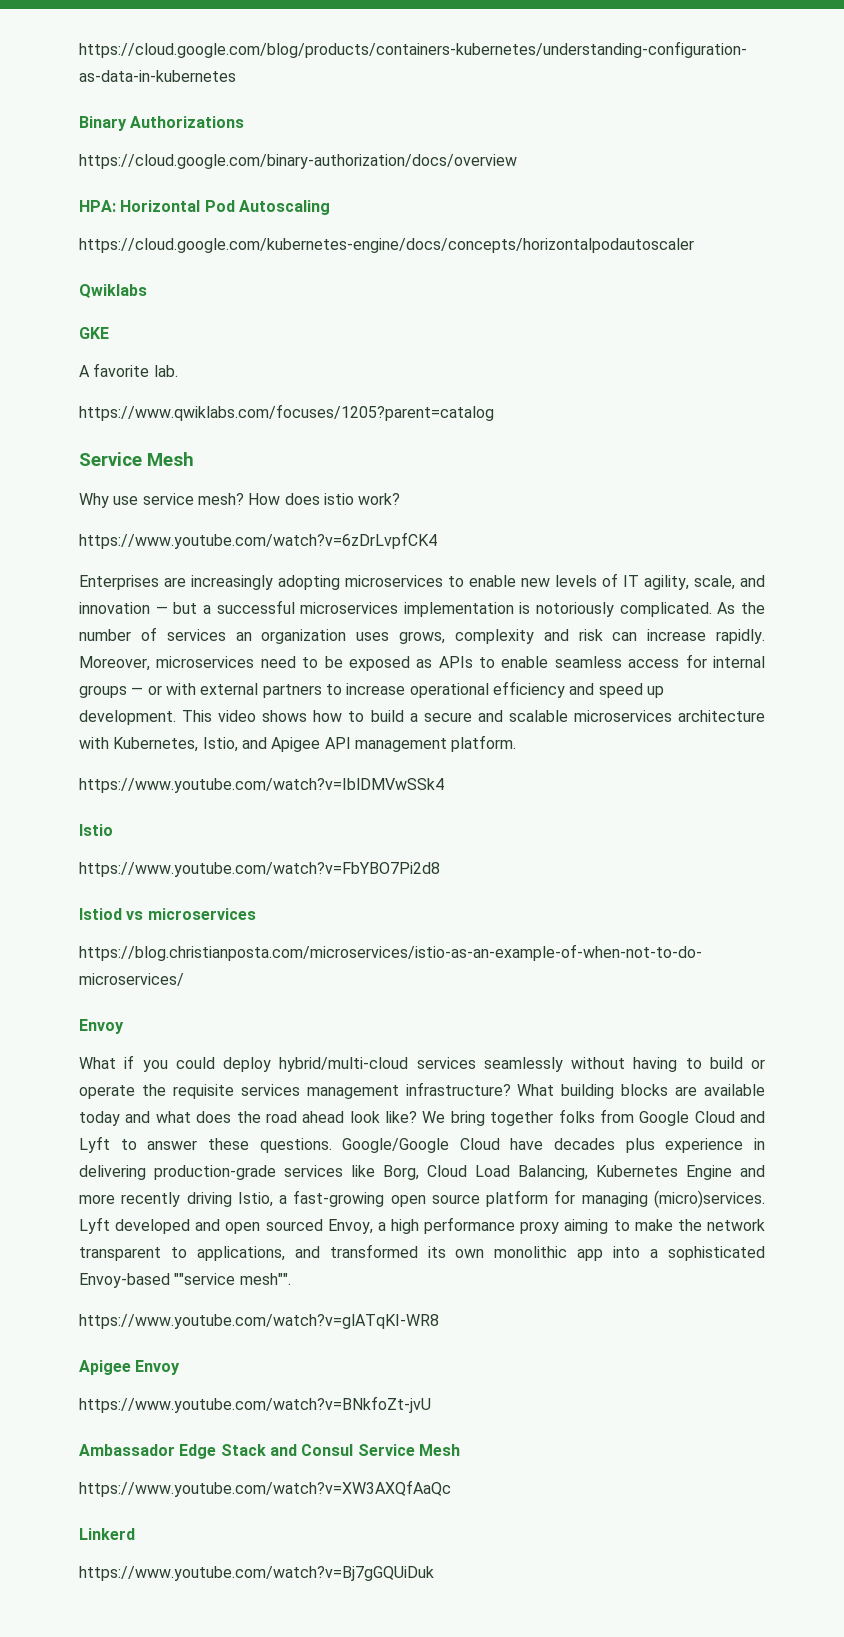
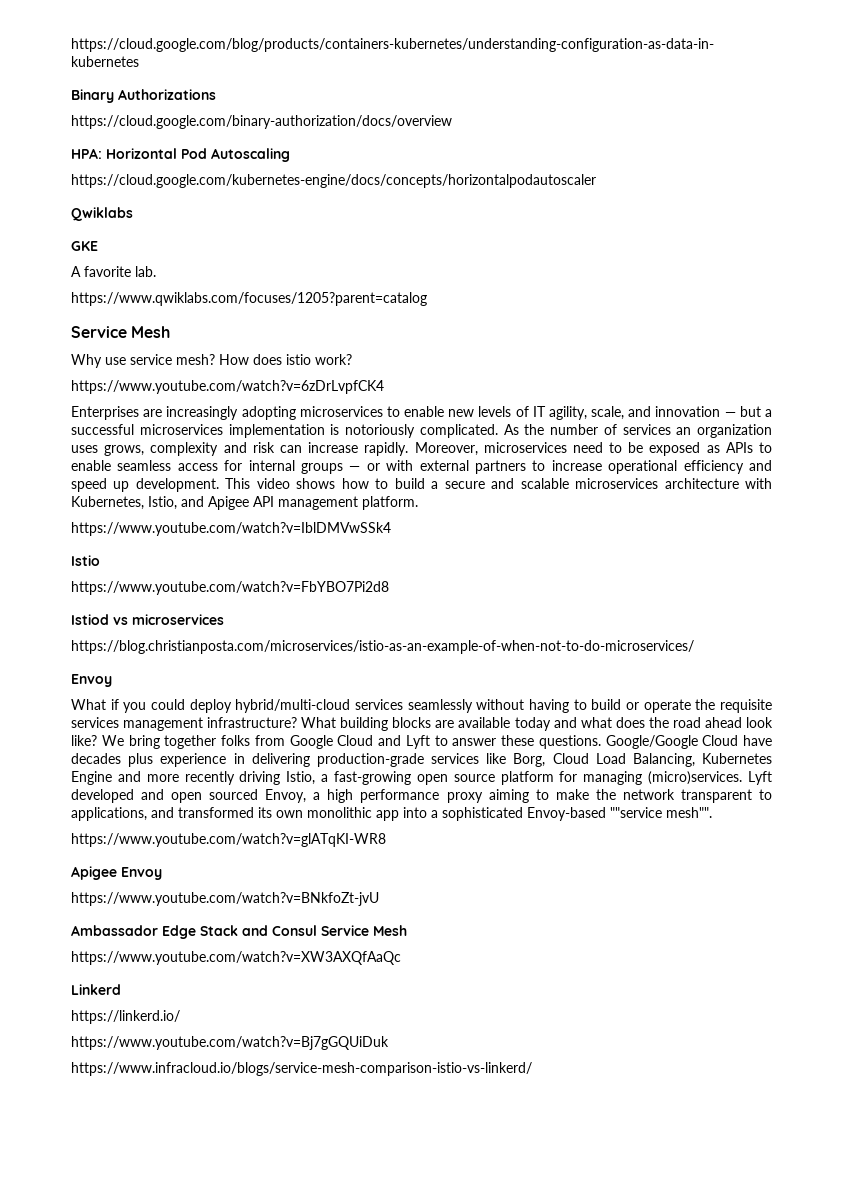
(135, 1534) none -> [71,1010,180,1024] // https://linkerd.io/
(434, 1573) none -> [71,1062,532,1076] // https://www.infracloud.io/blogs/service-mesh-comparison-istio-vs-linkerd/

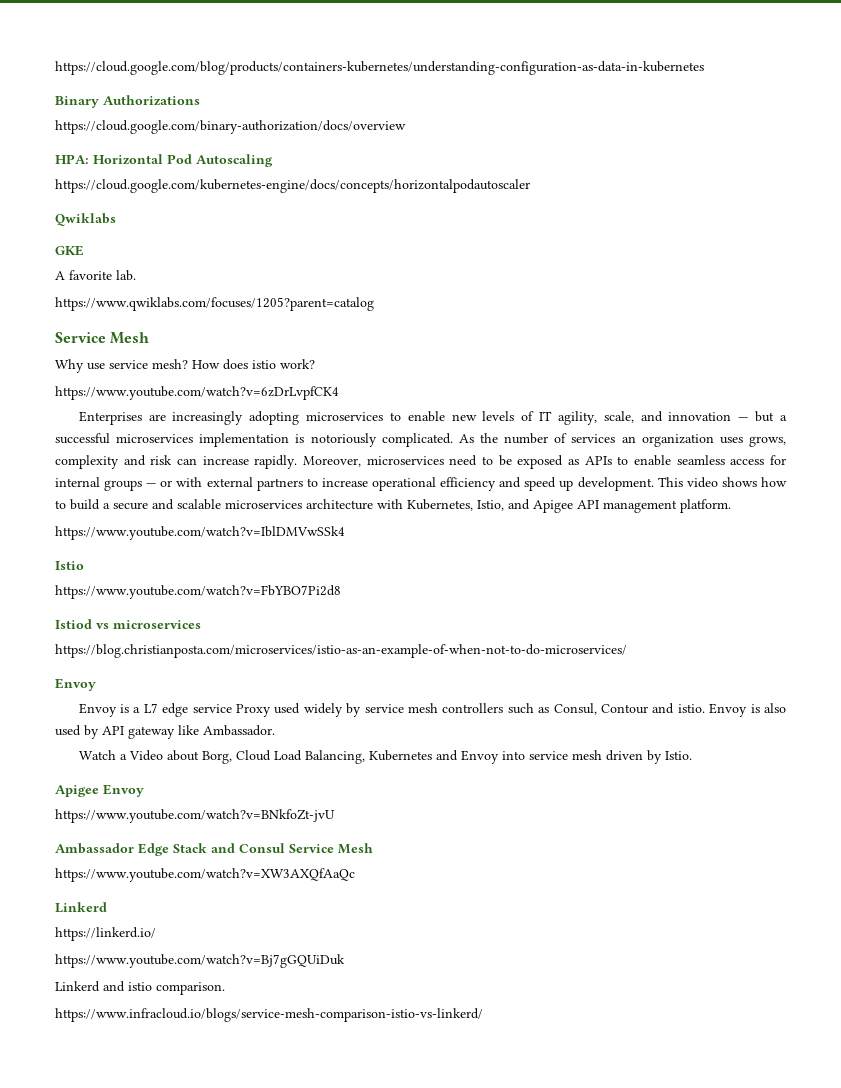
[71,699,772,713] [71,717,774,731] [71,735,772,749] [71,753,507,767] What if you could deploy hybrid/multi-cloud services seamlessly without having to build or operate the requisite services management infrastructure? What building blocks are available today and what does the road ahead look like? We bring together folks from Google Cloud and Lyft to answer these questions. Google/Google Cloud have decades plus experience in delivering production-grade services like -> [78,703,787,717] [55,725,275,739] [78,750,199,761] Envoy is a L7 edge service Proxy used widely by service mesh controllers such as Consul, Contour and istio. Envoy is also used by API gateway like Ambassador. // Watch a Video about
[71,771,772,785] [71,789,773,803] [71,807,712,821] [71,833,386,847] Engine and more recently driving Istio, a fast-growing open source platform for managing (micro)services. Lyft developed and open sourced Envoy, a high performance proxy aiming to make the network transparent to applications, and transformed its own monolithic app into a sophisticated Envoy-based ""service mesh"". // https://www.youtube.com/watch?v=glATqKI-WR8 -> [435,750,692,764] and Envoy into service mesh driven by Istio.
(389, 1043) none -> [55,981,225,995] // Linkerd and istio comparison.

